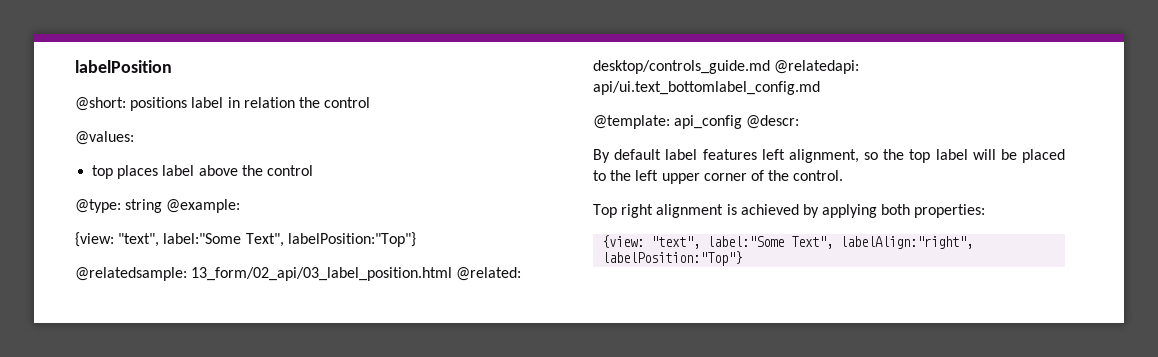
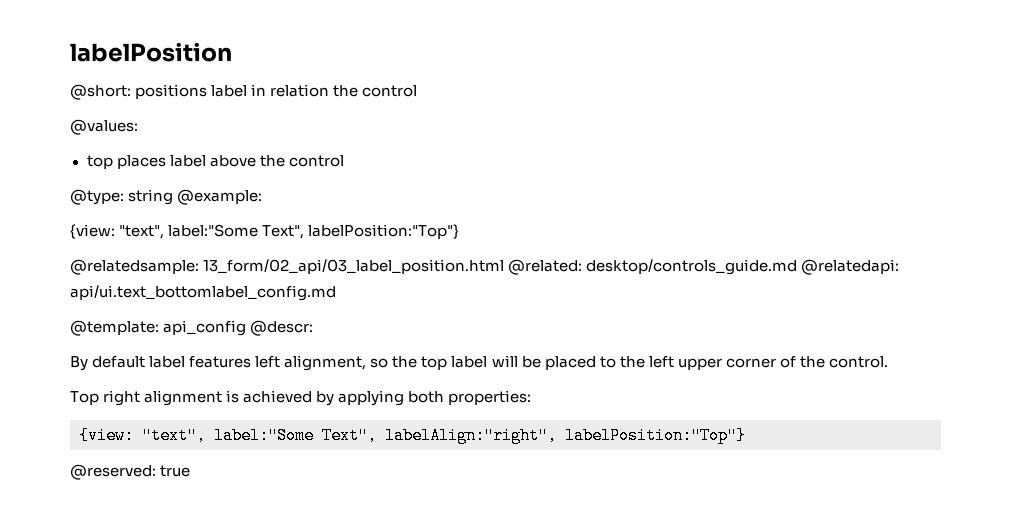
(743, 258) none -> [70,464,191,480] // @reserved: true

